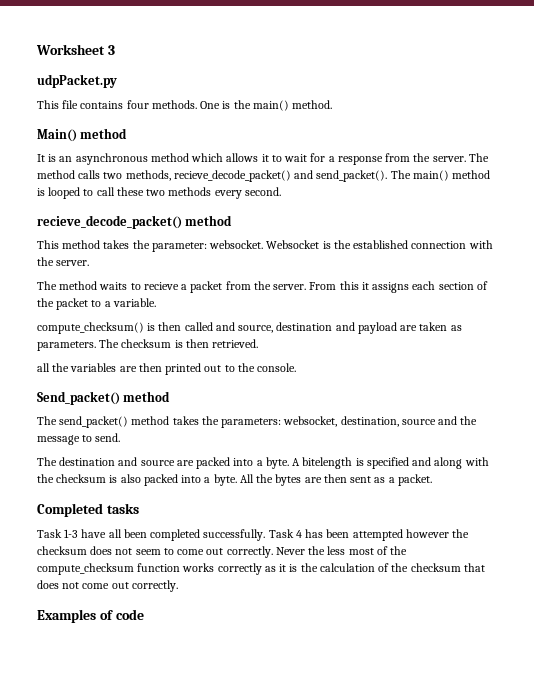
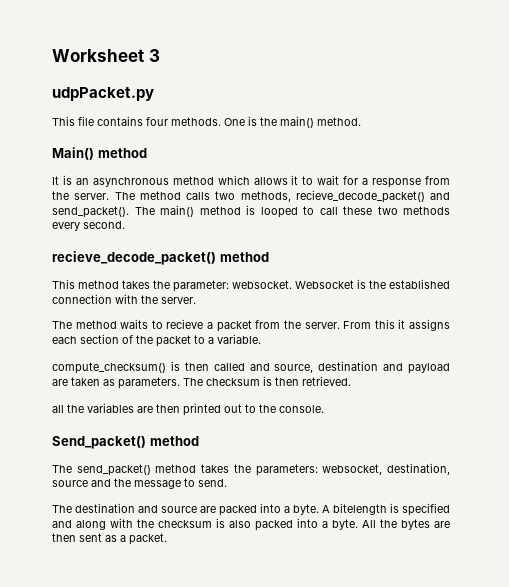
[37,503,139,517] [37,529,470,541] [37,546,408,558] [37,563,485,575] [37,580,178,592] [37,609,144,623] // Completed tasks // Task 1-3 have all been completed successfully. Task 4 has been attempted however the checksum does not seem to come out correctly. Never the less most of the compute_checksum function works correctly as it is the calculation of the checksum that does not come out correctly. // Examples of code -> (167, 539) none

